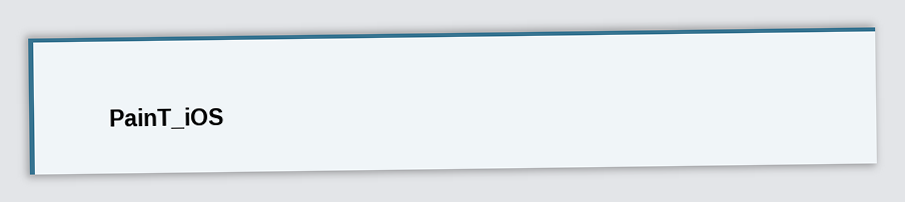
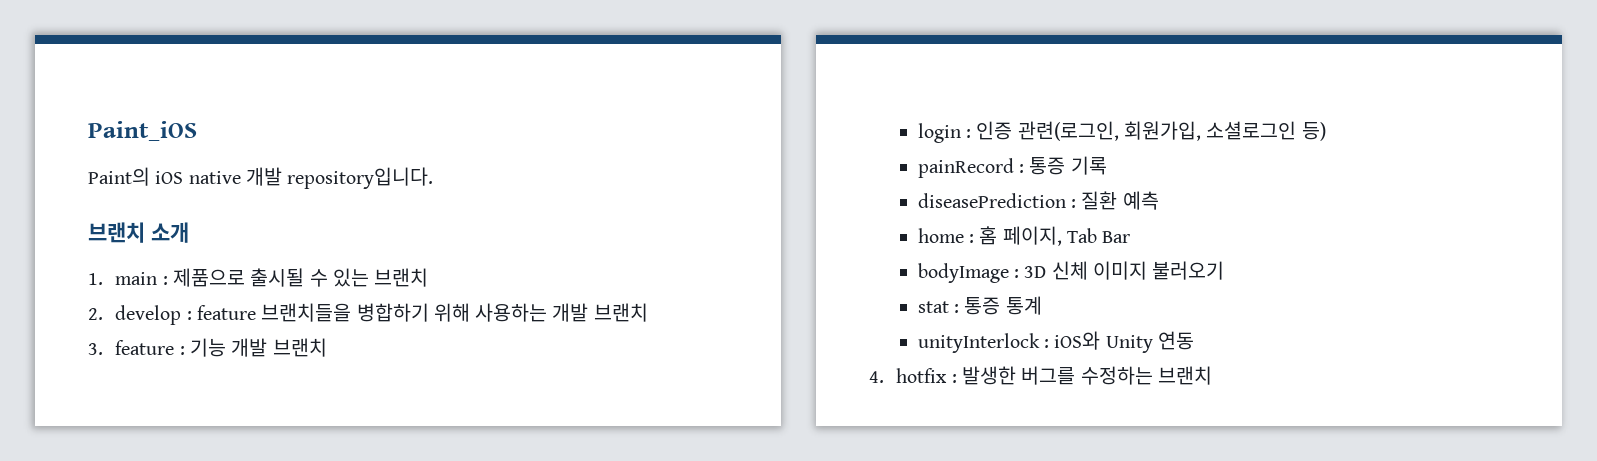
[109,107,224,130] PainT_iOS -> [88,121,197,141] [88,167,434,189] [88,222,189,243] [88,268,429,287] [88,303,648,325] [88,338,327,357] [917,121,1326,143] [917,156,1107,178] [917,191,1159,210] [917,226,1131,246] [917,261,1225,283] [917,296,1042,315] [917,331,1194,353] [869,366,1212,385] Paint_iOS // Paint의 iOS native 개발 repository입니다. // 브랜치 소개 // 1. main : 제품으로 출시될 수 있는 브랜치 // 2. develop : feature 브랜치들을 병합하기 위해 사용하는 개발 브랜치 // 3. feature : 기능 개발 브랜치 // login : 인증 관련(로그인, 회원가입, 소셜로그인 등) // painRecord : 통증 기록 // diseasePrediction : 질환 예측 // home : 홈 페이지, Tab Bar // bodyImage : 3D 신체 이미지 불러오기 // stat : 통증 통계 // unityInterlock : iOS와 Unity 연동 // 4. hotfix : 발생한 버그를 수정하는 브랜치

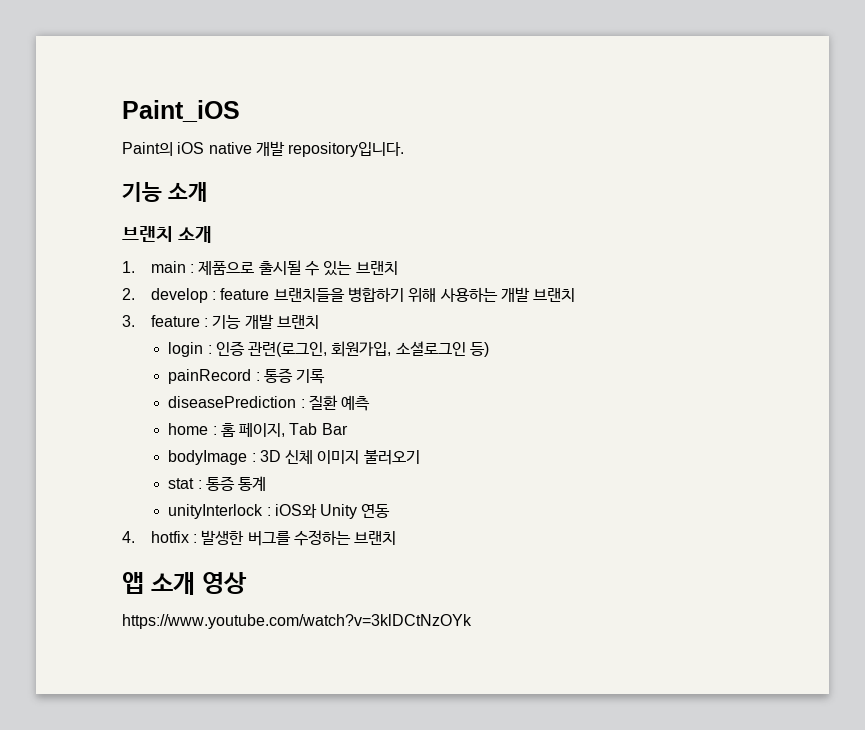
(434, 178) none -> [122,182,208,202] // 기능 소개
(1212, 375) none -> [122,572,247,595] [122,614,472,629] // 앱 소개 영상 // https://www.youtube.com/watch?v=3klDCtNzOYk

